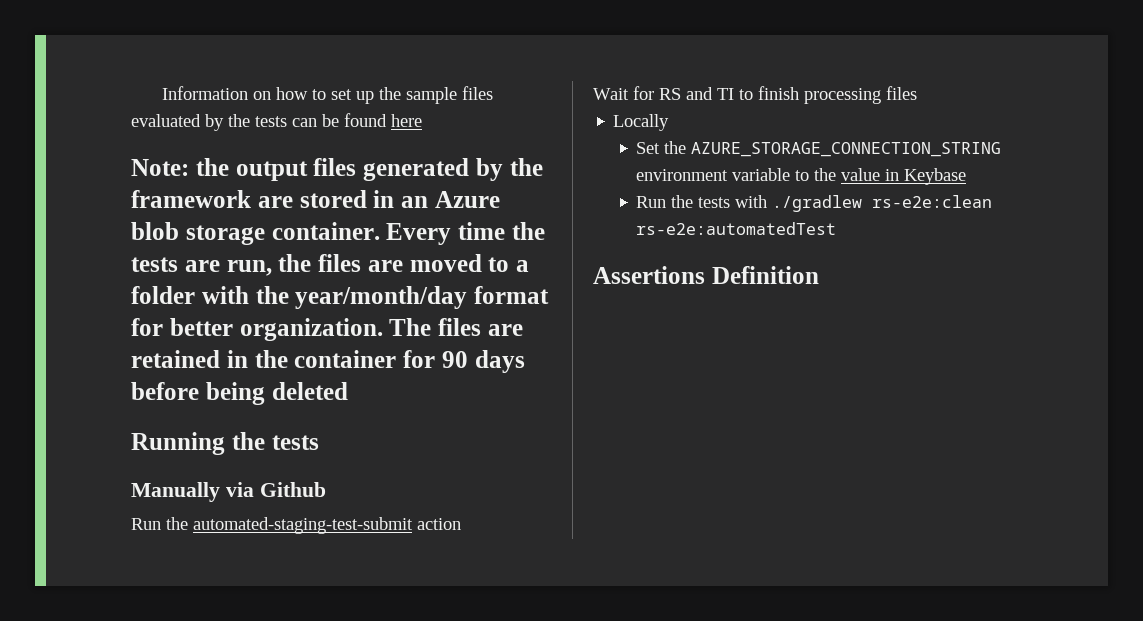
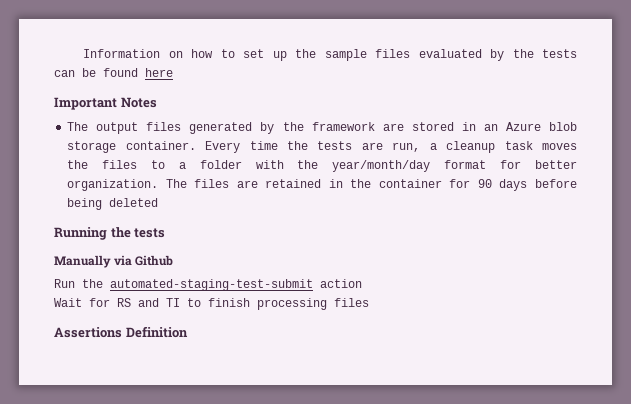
[131,158,229,176] Note: the -> [54,97,157,110] [67,122,89,131] Important Notes // The
[278,254,482,272] the files are moved -> [429,141,577,153] [67,160,138,169] a cleanup task moves the files
[613,114,670,131] [636,141,1002,157] [636,168,967,185] [636,195,993,212] [636,222,837,235] // Locally // Set the AZURE_STORAGE_CONNECTION_STRING environment variable to the value in Keybase // Run the tests with ./gradlew rs-e2e:clean rs-e2e:automatedTest -> (369, 302) none

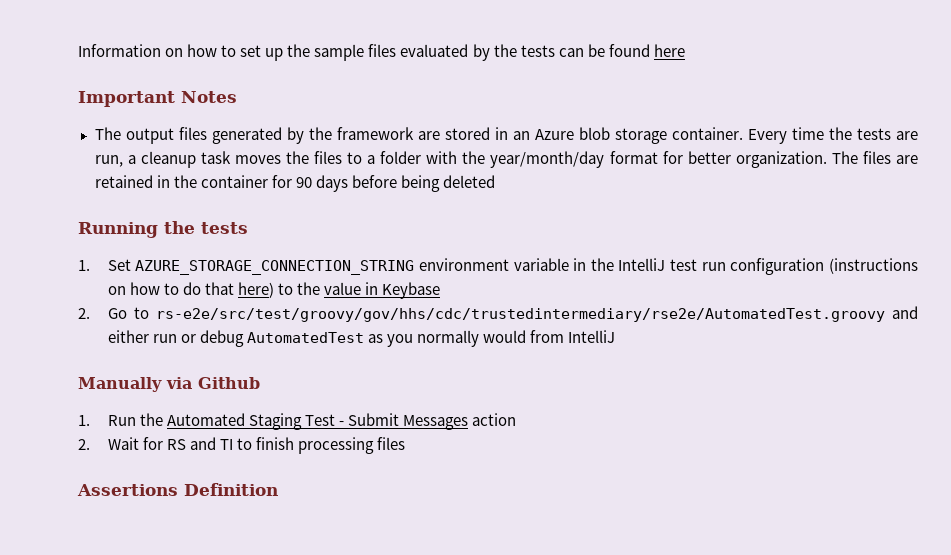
(166, 233) none -> [78,258,919,275] [107,282,441,299] [78,306,919,322] [107,330,616,347] // 1. Set AZURE_STORAGE_CONNECTION_STRING environment variable in the IntelliJ test run configuration (instructions on how to do that here) to the value in Keybase // 2. Go to rs-e2e/src/test/groovy/gov/hhs/cdc/trustedintermediary/rse2e/AutomatedTest.groovy and either run or debug AutomatedTest as you normally would from IntelliJ
(174, 260) none -> [78,415,90,426] 1.
[110,279,313,291] automated-staging-test-submit -> [166,413,469,430] Automated Staging Test - Submit Messages
(362, 283) none -> [78,439,90,450] 2.

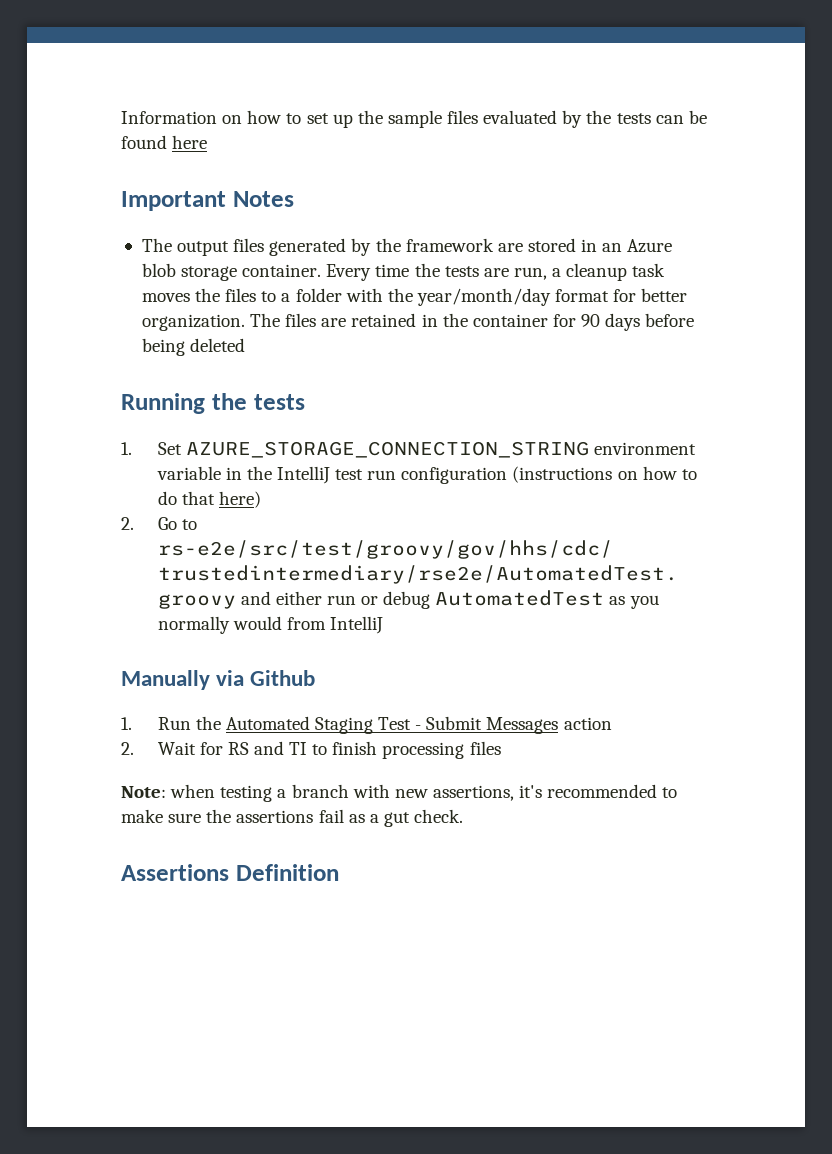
[278,282,441,299] to the value in Keybase -> (261, 499) none
(406, 443) none -> [121,784,678,802] [121,809,464,827] // Note: when testing a branch with new assertions, it's recommended to make sure the assertions fail as a gut check.

